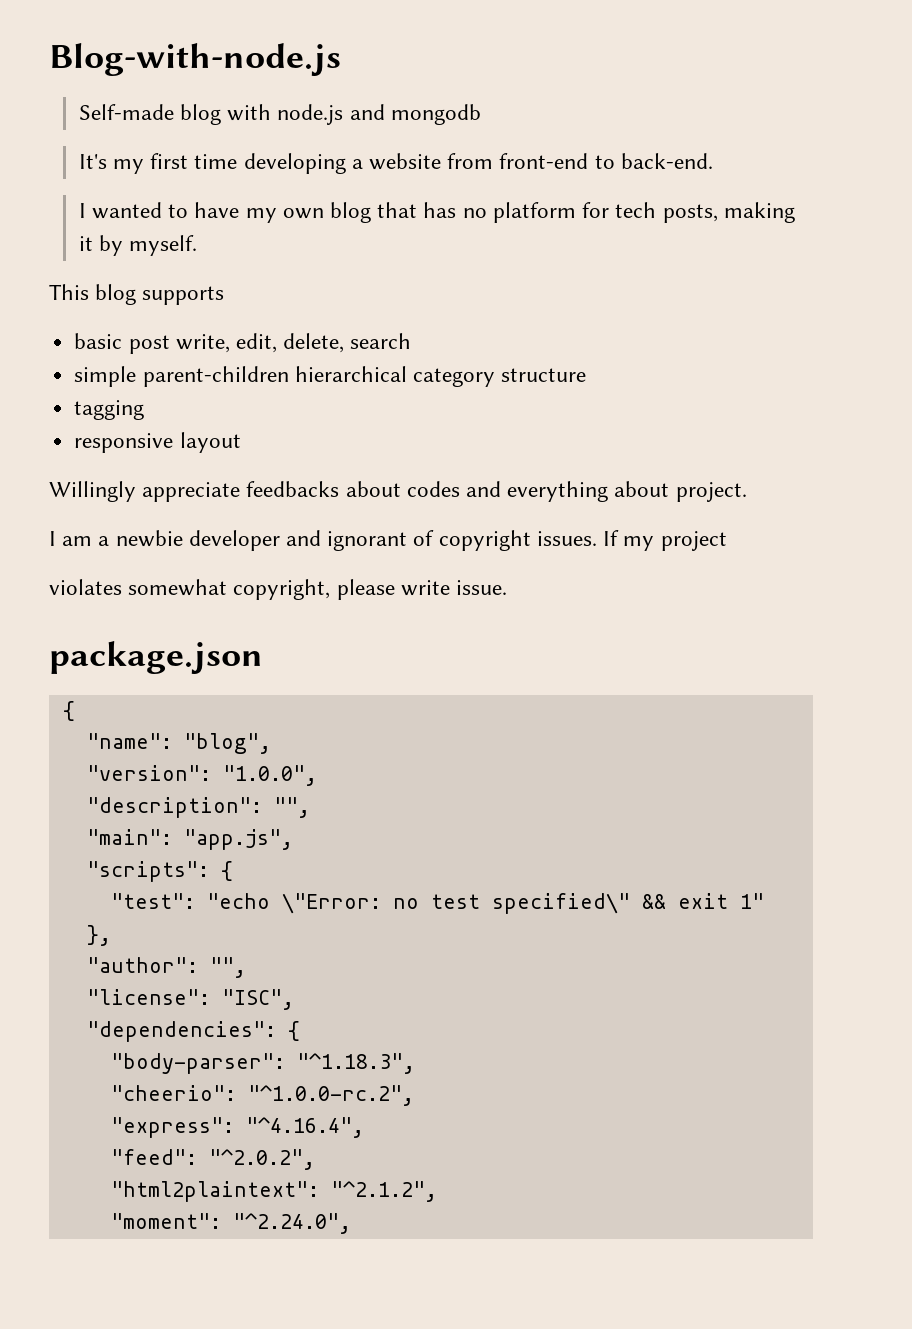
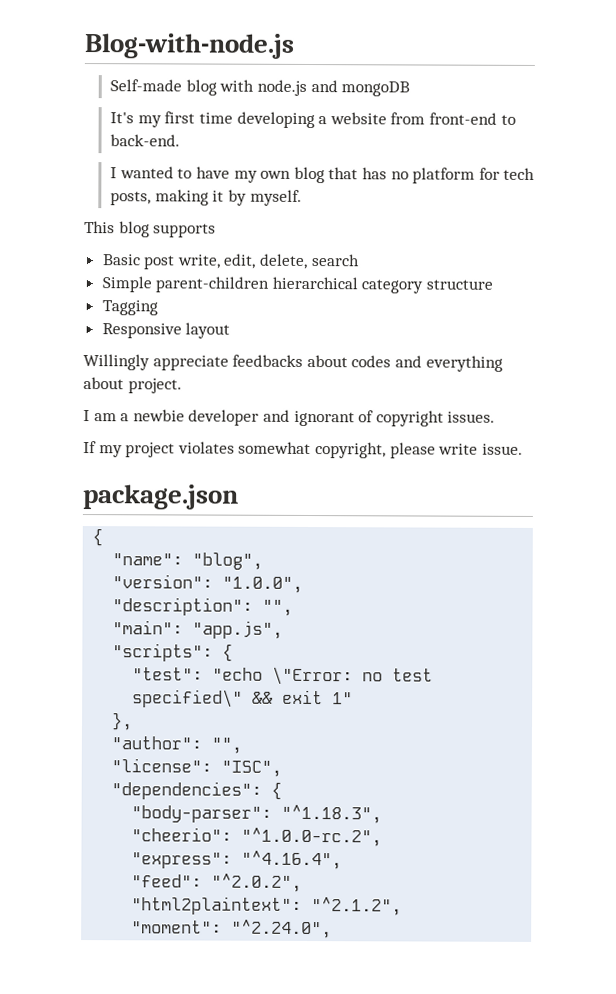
[390,104,481,125] mongodb -> [341,81,411,97] mongoDB
[74,333,123,349] basic -> [102,254,141,266] Basic
[74,366,137,387] simple -> [101,276,152,293] Simple
[74,400,145,420] [74,433,174,453] tagging // responsive -> [101,300,158,316] [101,323,182,339] Tagging // Responsive
(597, 538) none -> (496, 417) //
(727, 541) // -> (176, 450) none

